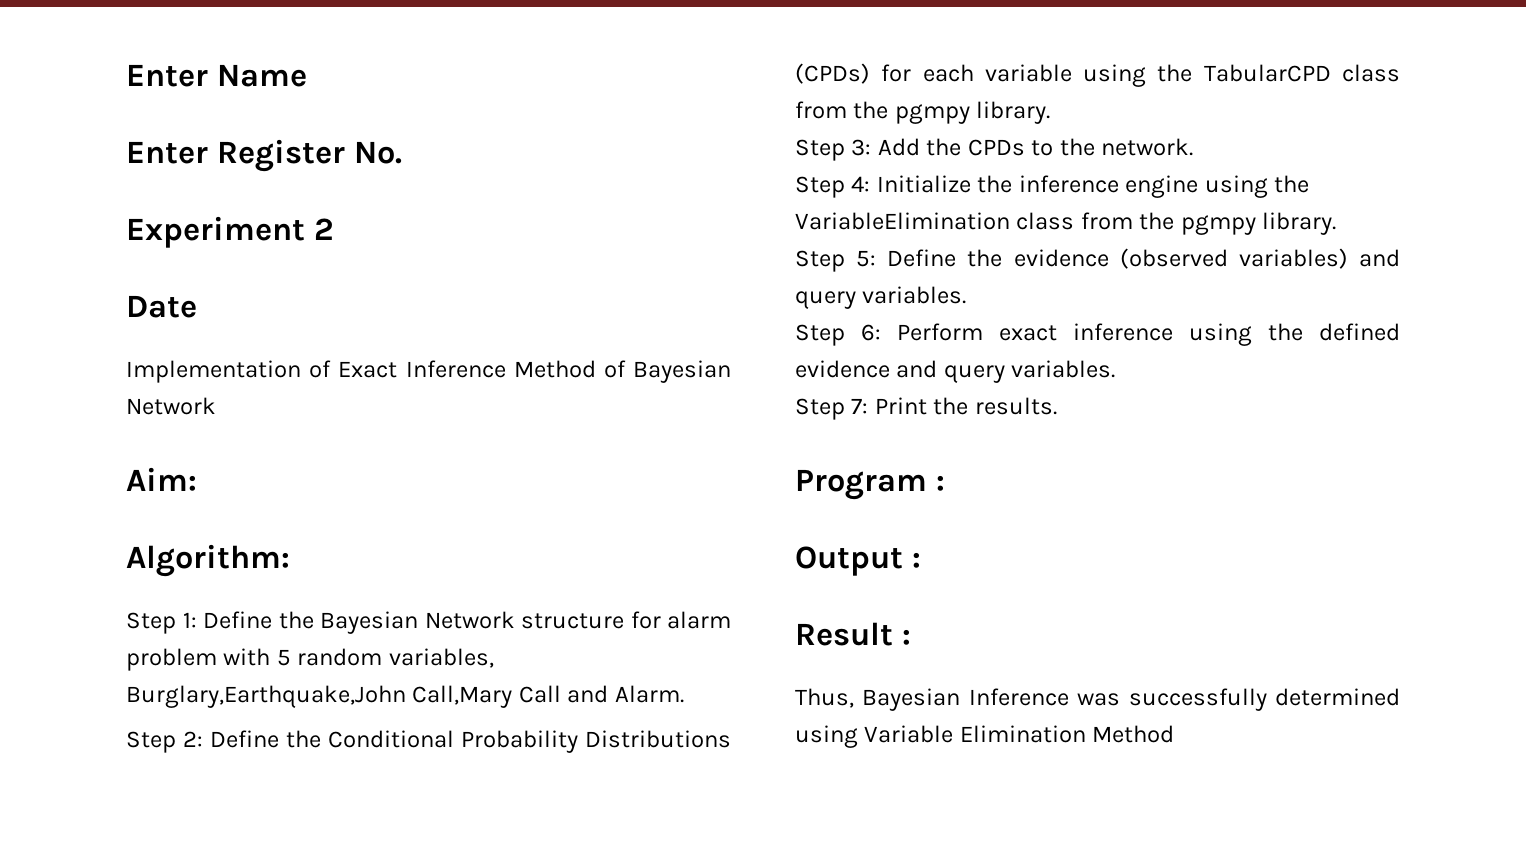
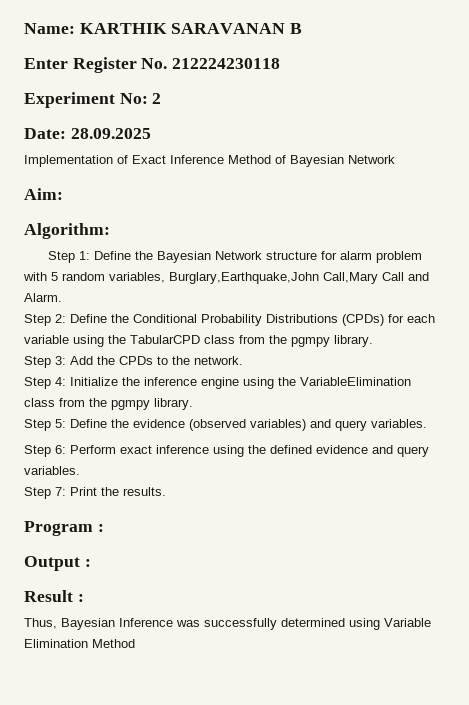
[126,64,307,87] Enter Name -> [24,23,303,34] Name: KARTHIK SARAVANAN B
(402, 152) none -> [172,58,281,69] 212224230118
(305, 232) none -> [119,93,148,104] No:
[126,295,197,318] Date -> [24,128,151,139] Date: 28.09.2025

